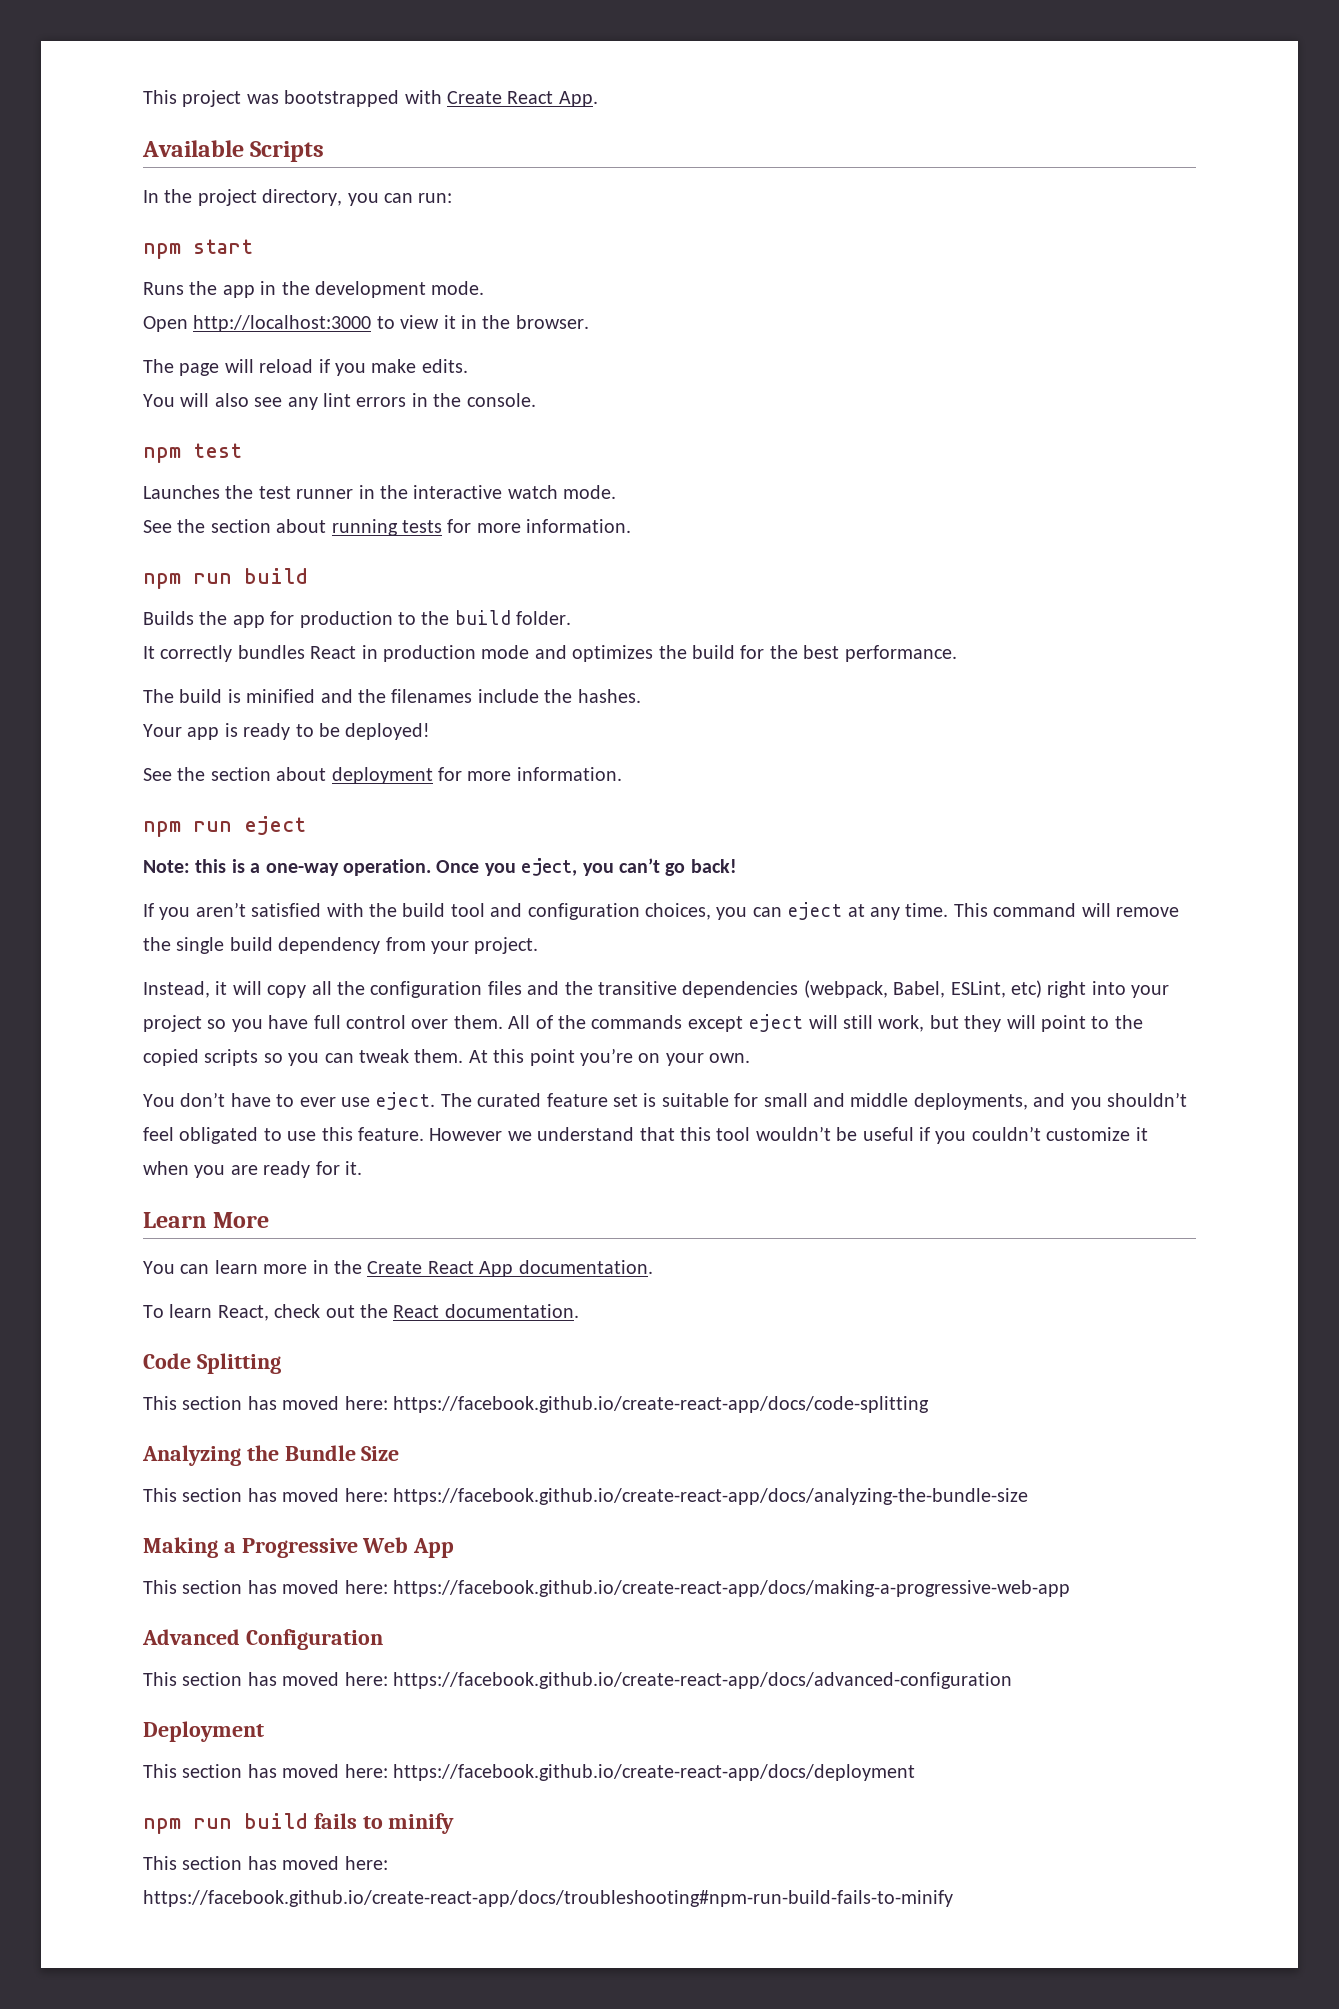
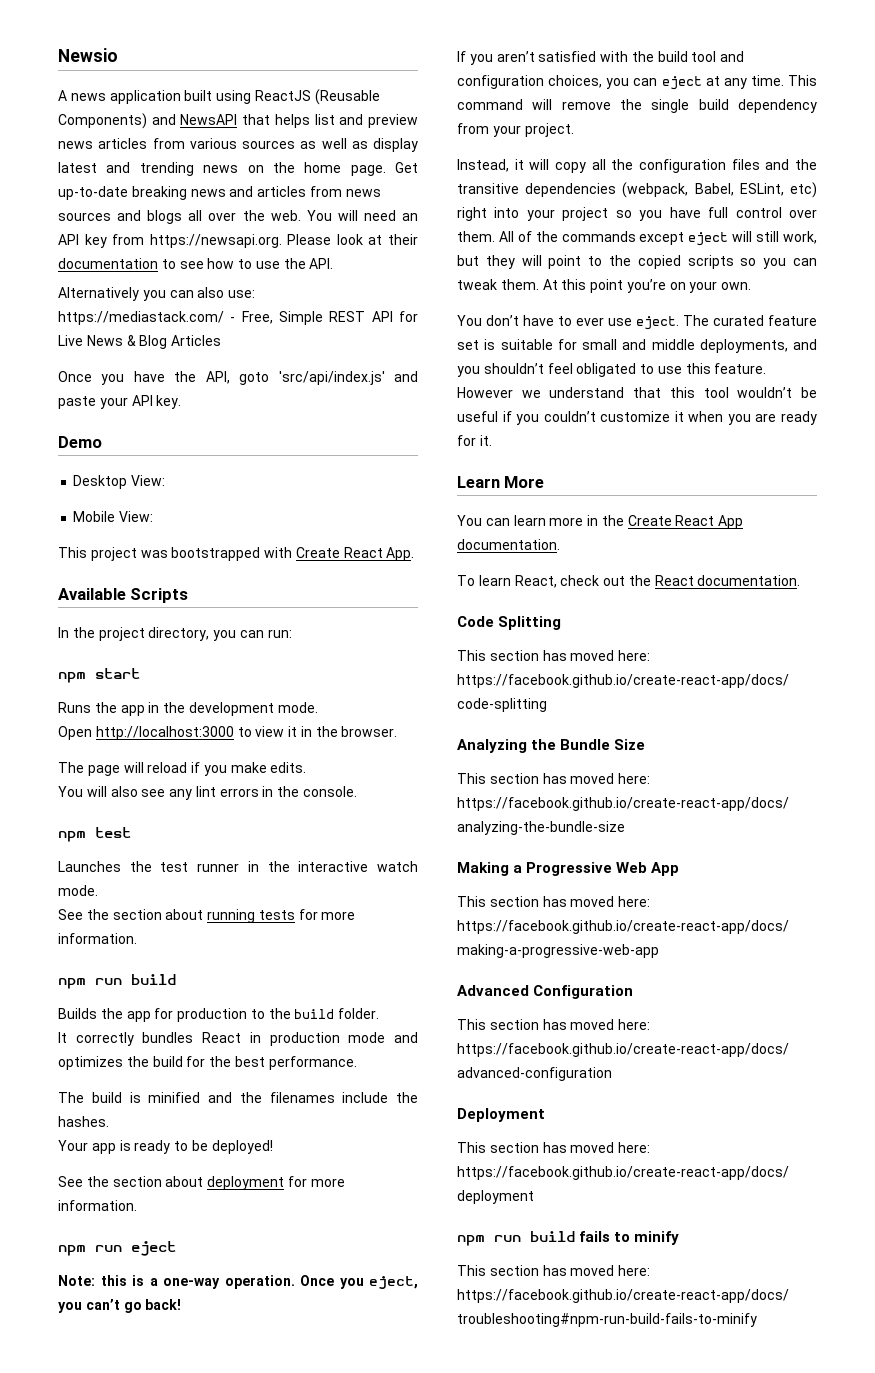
(143, 97) none -> [58,48,118,62] [58,89,380,105] [58,113,418,129] [58,138,418,152] [58,162,418,176] [58,186,381,200] [58,210,418,224] [58,234,418,248] [58,258,334,269] [58,287,256,301] [58,311,418,325] [58,335,222,349] [58,371,418,385] [58,395,182,409] [58,436,102,448] [73,475,166,489] [73,511,154,522] Newsio // A news application built using ReactJS (Reusable Components) and NewsAPI that helps list and preview news articles from various sources as well as display latest and trending news on the home page. Get up-to-date breaking news and articles from news sources and blogs all over the web. You will need an API key from https://newsapi.org. Please look at their documentation to see how to use the API. // Alternatively you can also use: https://mediastack.com/ - Free, Simple REST API for Live News & Blog Articles // Once you have the API, goto 'src/api/index.js' and paste your API key. // Demo // Desktop View: // Mobile View: //

